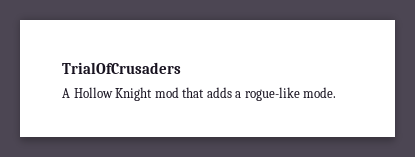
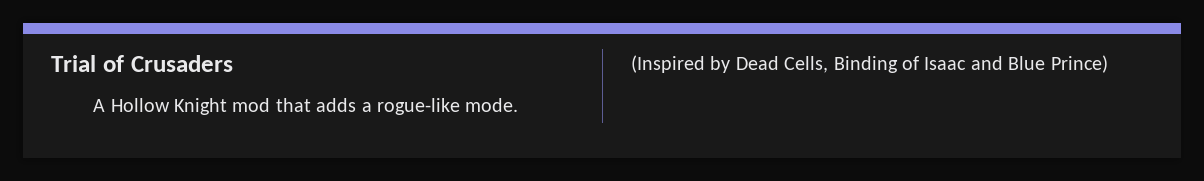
[62,62,181,74] TrialOfCrusaders -> [51,55,233,72] Trial of Crusaders
(337, 92) none -> [631,55,1108,73] (Inspired by Dead Cells, Binding of Isaac and Blue Prince)

